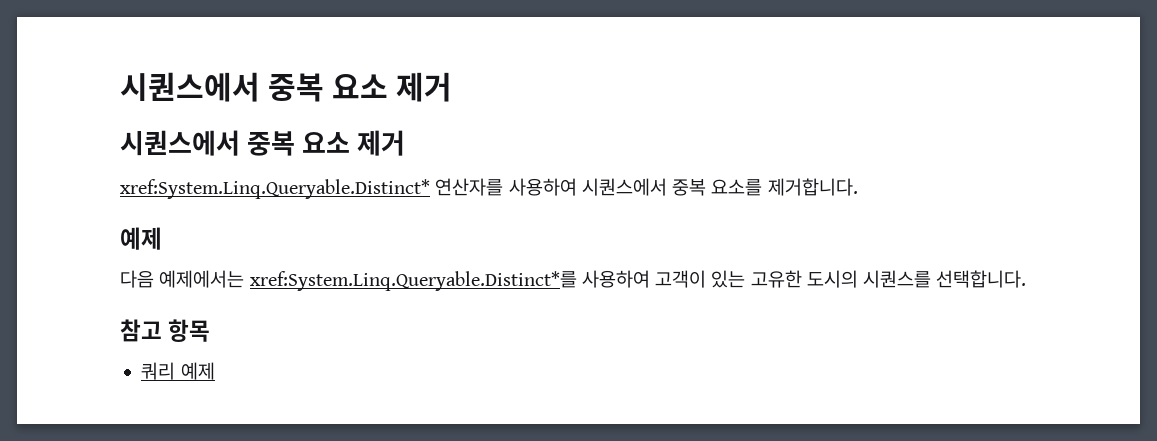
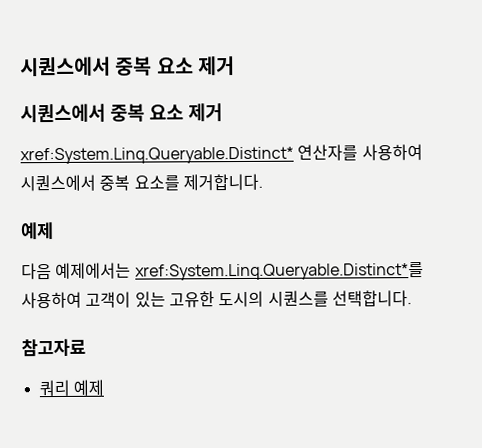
[120,319,211,342] 참고 항목 -> [21,338,86,357] 참고자료

